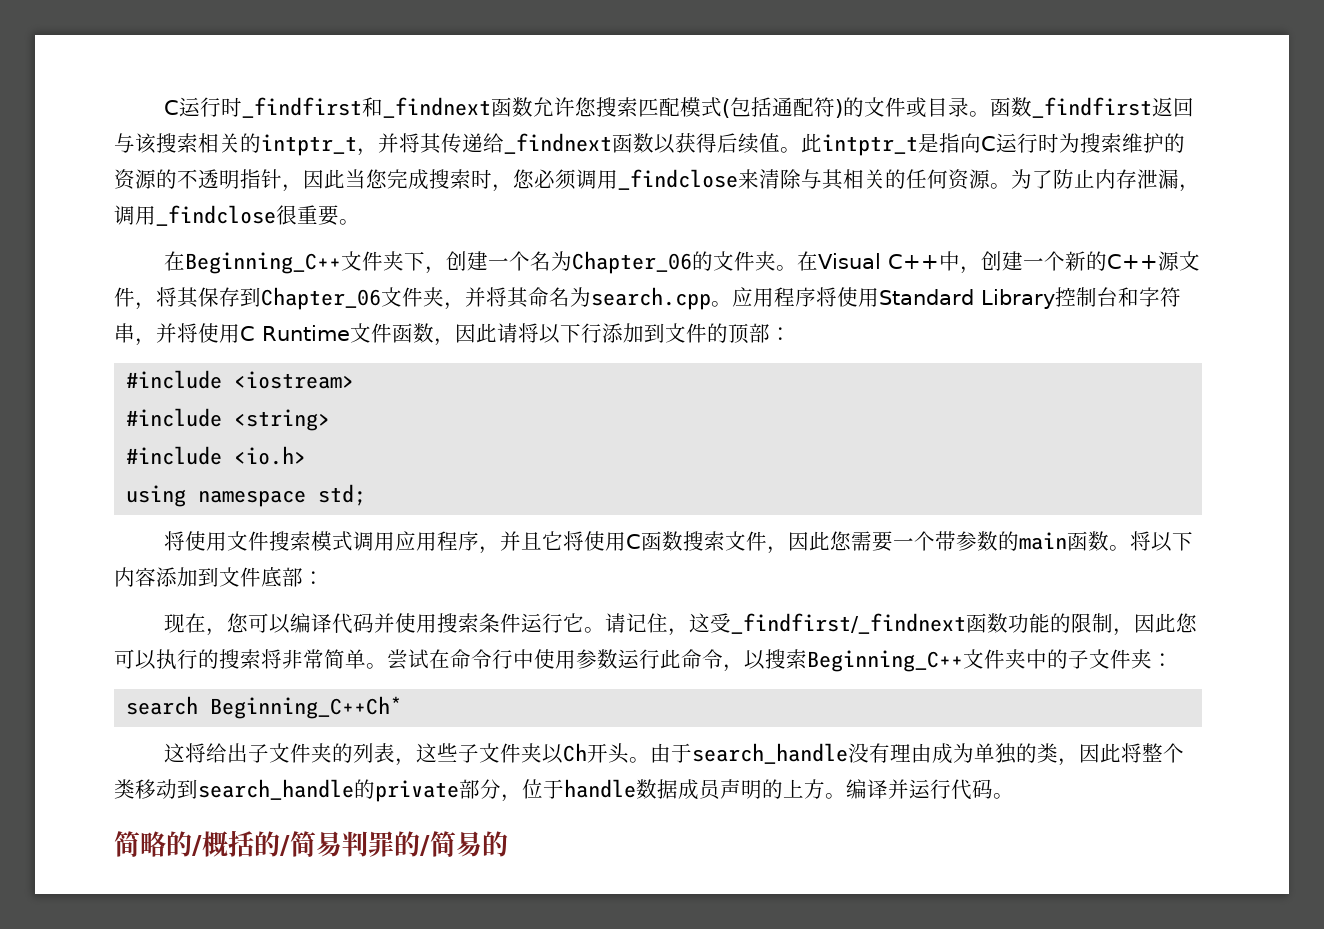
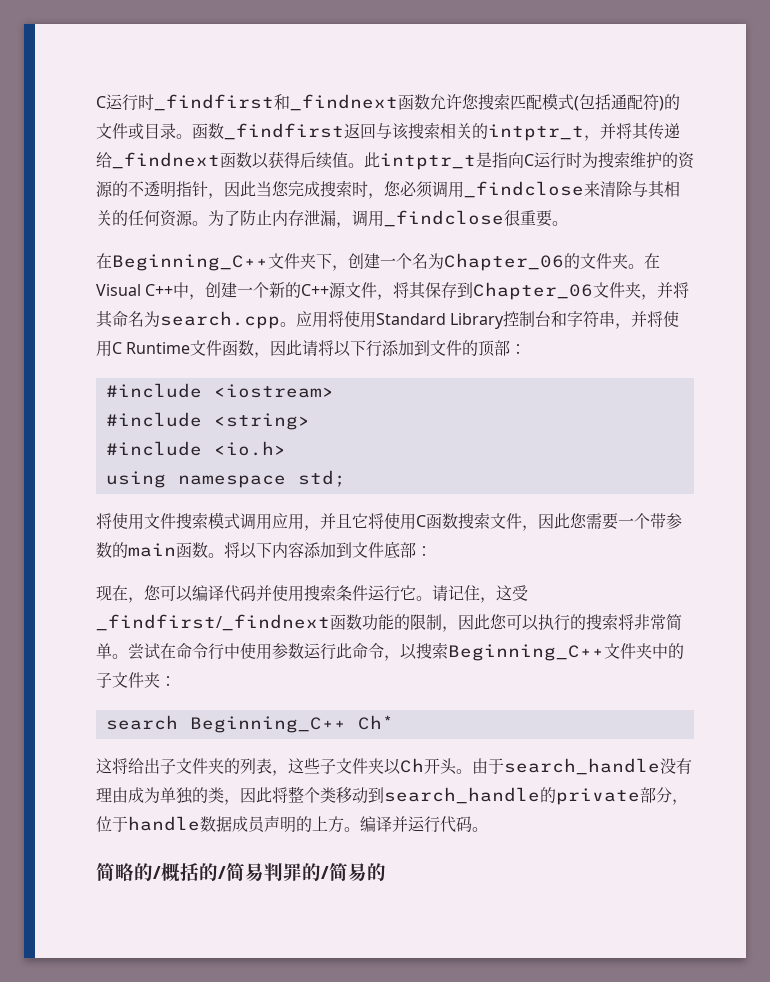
[774,287,816,307] 程序 -> (328, 319) none
[437,531,480,551] 程序 -> (304, 521) none
[210,696,403,719] Beginning_C++Ch* -> [189,715,394,733] Beginning_C++ Ch*

